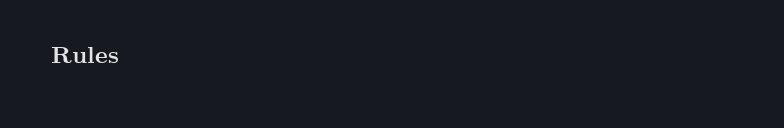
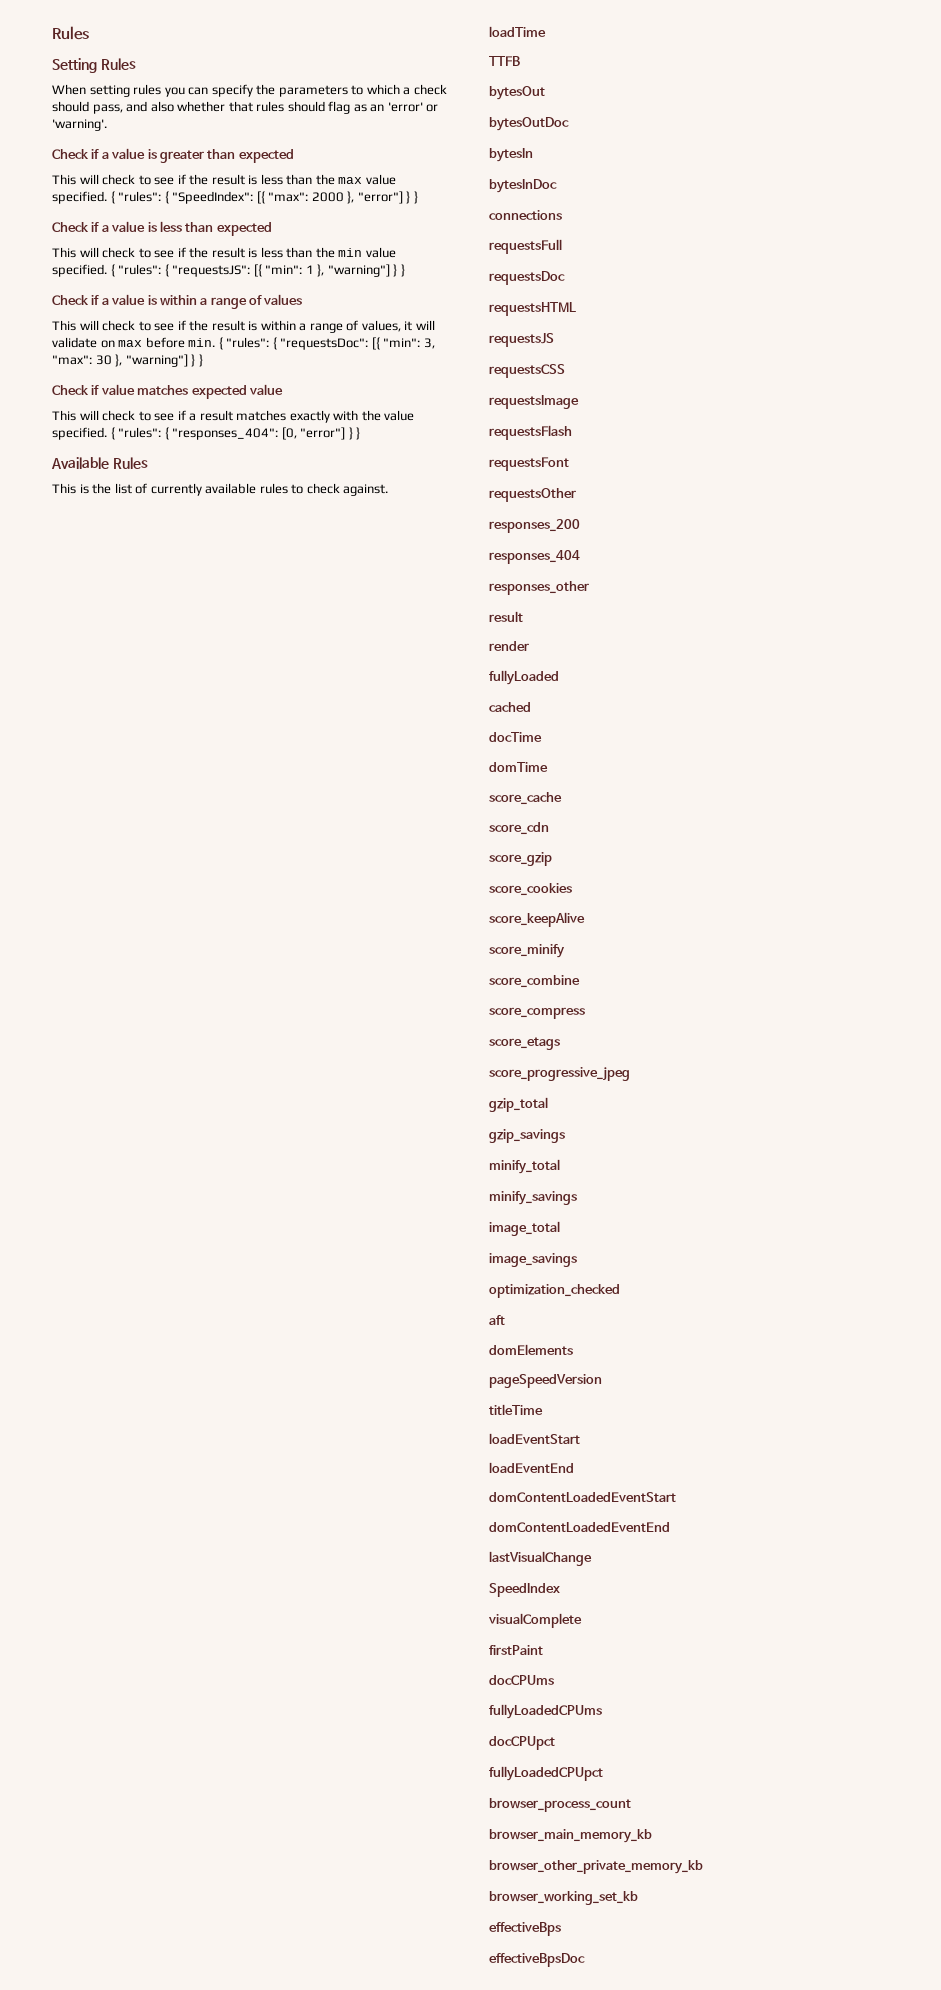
[51,47,119,63] Rules -> [52,26,89,40] [52,58,136,73] [52,84,447,97] [52,101,439,114] [52,119,107,131] [52,148,294,163] [52,174,396,185] [52,191,418,204] [52,221,272,236] [52,247,396,258] [52,264,405,277] [52,294,303,309] [52,320,435,333] [52,337,435,350] [52,354,203,367] [52,384,283,399] [52,410,415,423] [52,427,361,440] [51,457,148,469] [52,483,389,496] [489,26,546,37] [489,56,520,66] [489,86,545,100] [489,117,569,131] [489,148,533,162] [489,179,557,193] [489,210,562,220] [489,239,562,254] [489,271,565,285] [489,302,576,316] [489,333,554,347] [489,364,565,378] [489,395,579,409] [489,425,572,440] [489,457,569,471] [489,488,576,502] [489,519,580,533] [489,550,580,564] [489,581,589,595] [489,611,523,622] [489,641,529,651] [489,670,559,685] [489,702,531,712] [489,732,542,742] [489,762,548,772] [489,792,562,805] [489,822,549,835] [489,852,552,866] [489,883,572,896] [489,912,585,927] [489,944,565,958] [489,975,580,988] [489,1007,585,1019] [489,1037,560,1050] [489,1067,630,1081] [489,1097,548,1112] [489,1129,565,1143] [489,1159,560,1174] [489,1191,577,1205] [489,1221,560,1236] [489,1253,577,1267] [489,1284,620,1298] [489,1315,505,1325] [489,1344,573,1355] [489,1374,602,1388] [489,1404,543,1415] [489,1433,580,1444] [489,1462,574,1473] [489,1492,676,1502] [489,1522,670,1532] [489,1551,592,1566] [489,1583,560,1597] [488,1613,582,1628] [489,1645,543,1655] [489,1675,554,1685] [489,1704,602,1719] [489,1736,555,1750] [489,1766,603,1781] [489,1798,631,1812] [489,1829,652,1843] [489,1860,703,1874] [489,1891,638,1905] [489,1922,561,1936] [489,1953,585,1967] Rules // Setting Rules // When setting rules you can specify the parameters to which a check should pass, and also whether that rules should flag as an 'error' or 'warning'. // Check if a value is greater than expected // This will check to see if the result is less than the max value specified. { "rules": { "SpeedIndex": [{ "max": 2000 }, "error"] } } // Check if a value is less than expected // This will check to see if the result is less than the min value specified. { "rules": { "requestsJS": [{ "min": 1 }, "warning"] } } // Check if a value is within a range of values // This will check to see if the result is within a range of values, it will validate on max before min. { "rules": { "requestsDoc": [{ "min": 3, "max": 30 }, "warning"] } } // Check if value matches expected value // This will check to see if a result matches exactly with the value specified. { "rules": { "responses_404": [0, "error"] } } // Available Rules // This is the list of currently available rules to check against. // loadTime // TTFB // bytesOut // bytesOutDoc // bytesIn // bytesInDoc // connections // requestsFull // requestsDoc // requestsHTML // requestsJS // requestsCSS // requestsImage // requestsFlash // requestsFont // requestsOther // responses_200 // responses_404 // responses_other // result // render // fullyLoaded // cached // docTime // domTime // score_cache // score_cdn // score_gzip // score_cookies // score_keepAlive // score_minify // score_combine // score_compress // score_etags // score_progressive_jpeg // gzip_total // gzip_savings // minify_total // minify_savings // image_total // image_savings // optimization_checked // aft // domElements // pageSpeedVersion // titleTime // loadEventStart // loadEventEnd // domContentLoadedEventStart // domContentLoadedEventEnd // lastVisualChange // SpeedIndex // visualComplete // firstPaint // docCPUms // fullyLoadedCPUms // docCPUpct // fullyLoadedCPUpct // browser_process_count // browser_main_memory_kb // browser_other_private_memory_kb // browser_working_set_kb // effectiveBps // effectiveBpsDoc

